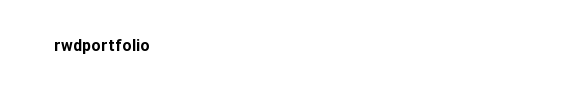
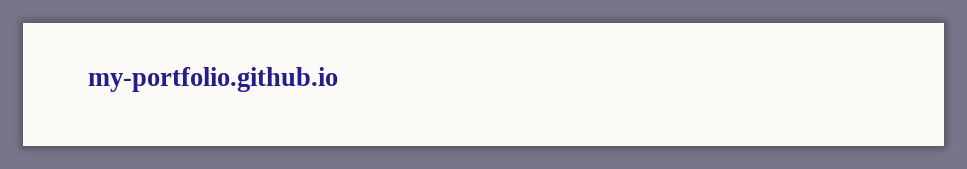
[54,39,150,54] rwdportfolio -> [88,67,338,92] my-portfolio.github.io

